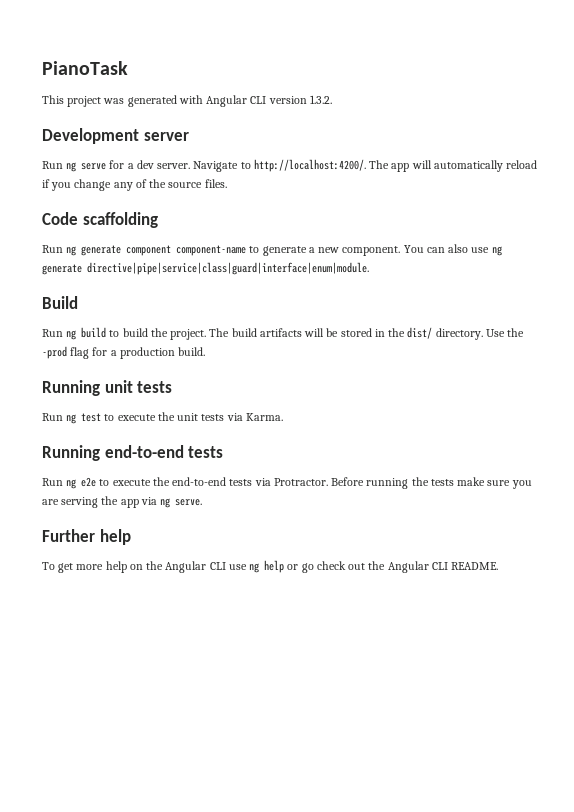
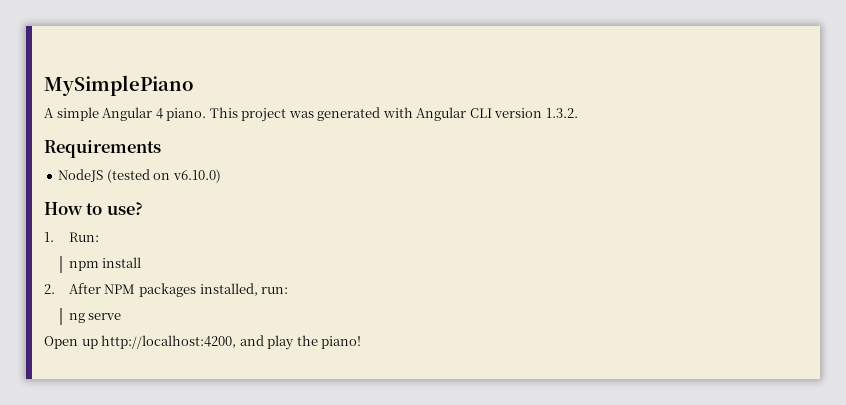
[42,61,128,75] PianoTask // -> [44,75,194,96] [44,107,207,121] MySimplePiano // A simple Angular 4 piano.
[42,128,189,144] [42,159,538,172] [42,179,227,191] [42,212,158,228] [42,244,502,256] [42,262,369,275] [42,296,78,309] [42,327,525,340] [42,346,206,359] [42,380,173,396] [42,412,283,424] [42,445,224,461] [42,477,532,489] [42,496,203,508] [42,529,131,545] [42,560,499,573] Development server // Run ng serve for a dev server. Navigate to http://localhost:4200/. The app will automatically reload if you change any of the source files. // Code scaffolding // Run ng generate component component-name to generate a new component. You can also use ng generate directive|pipe|service|class|guard|interface|enum|module. // Build // Run ng build to build the project. The build artifacts will be stored in the dist/ directory. Use the -prod flag for a production build. // Running unit tests // Run ng test to execute the unit tests via Karma. // Running end-to-end tests // Run ng e2e to execute the end-to-end tests via Protractor. Before running the tests make sure you are serving the app via ng serve. // Further help // To get more help on the Angular CLI use ng help or go check out the Angular CLI README. -> [44,140,161,158] [58,169,221,183] [44,202,143,215] [44,232,99,242] [68,257,142,271] [44,283,289,297] [68,313,122,323] [44,335,362,350] Requirements // NodeJS (tested on v6.10.0) // How to use? // 1. Run: // npm install // 2. After NPM packages installed, run: // ng serve // Open up http://localhost:4200, and play the piano!

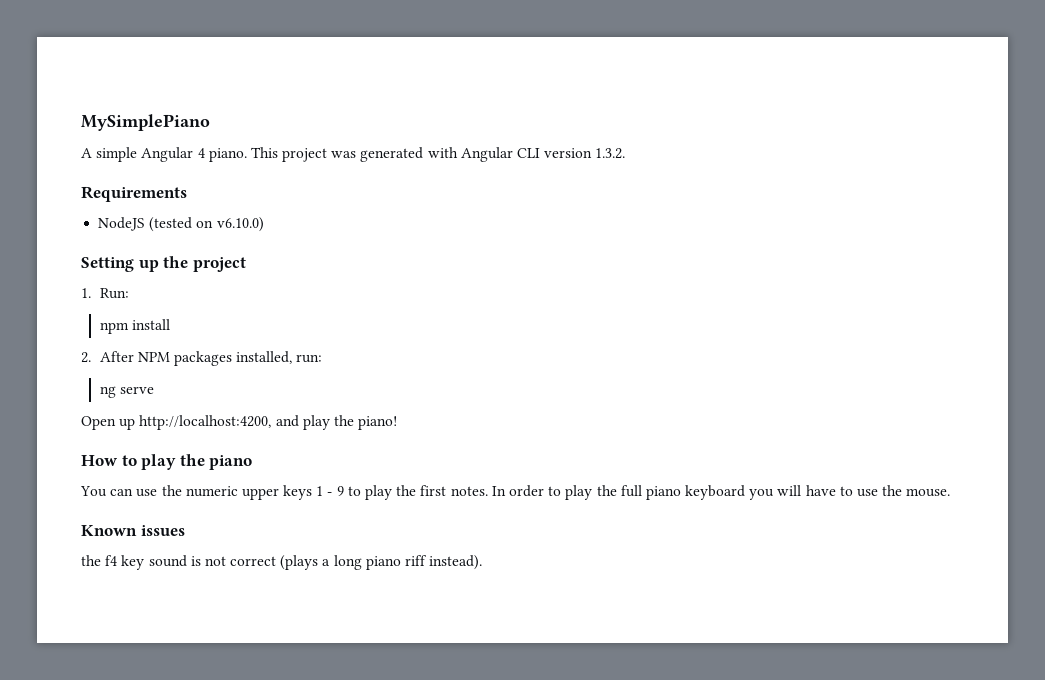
[44,202,143,215] How to use? -> [81,256,246,272] Setting up the project
(362, 342) none -> [81,454,253,470] [80,485,951,500] [81,525,185,536] [81,555,483,570] // How to play the piano // You can use the numeric upper keys 1 - 9 to play the first notes. In order to play the full piano keyboard you will have to use the mouse. // Known issues // the f4 key sound is not correct (plays a long piano riff instead).

